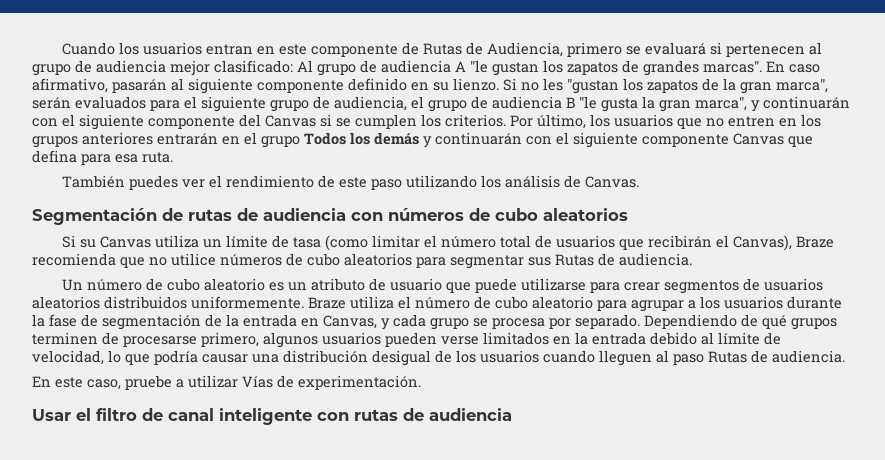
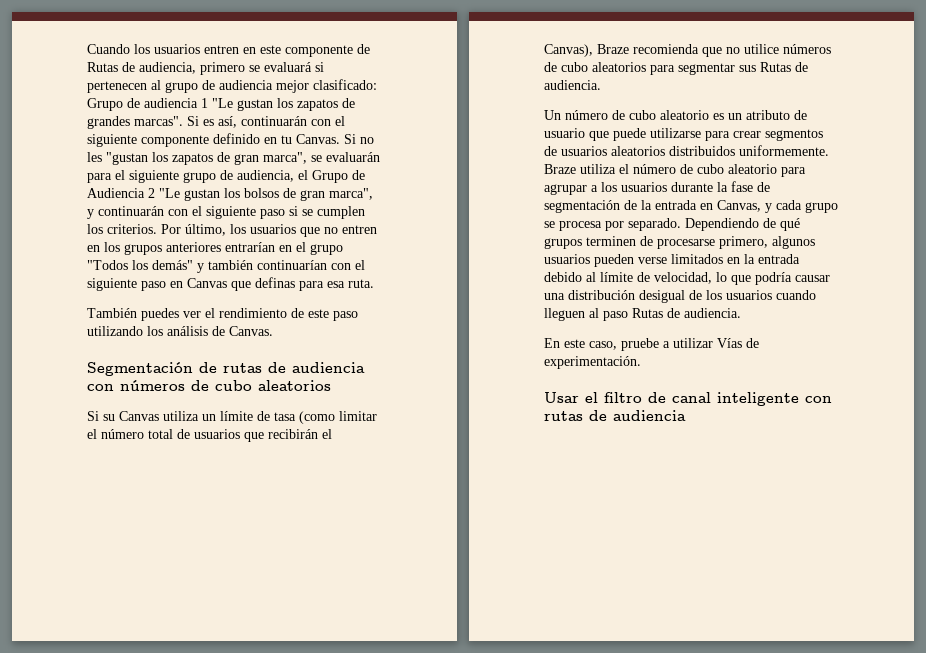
[206,44,254,55] entran -> [204,45,239,54] entren
[487,42,564,57] Audiencia, -> [139,62,196,74] audiencia,
[297,60,488,76] Al grupo de audiencia A "le -> [87,98,233,111] Grupo de audiencia 1 "Le
[766,61,820,73] [32,78,184,93] En caso afirmativo, pasarán al -> [187,116,345,128] Si es así, continuarán con el
[433,78,499,91] su lienzo. -> [281,134,340,144] tu Canvas.
[723,78,828,94] [32,96,146,109] la gran marca", serán evaluados -> [234,152,380,165] gran marca", se evaluarán
[428,96,655,112] grupo de audiencia B "le gusta la -> [312,170,365,183] [87,188,296,201] Grupo de Audiencia 2 "Le gustan los bolsos de
[148,114,316,129] componente del Canvas -> [260,209,285,219] paso
[157,133,218,145] entrarán -> [225,242,275,252] entrarían
[304,132,729,148] Todos los demás y continuarán con el siguiente componente -> [87,260,365,273] [87,278,183,291] "Todos los demás" y también continuarían con el siguiente paso en
[32,150,77,163] defina -> [255,277,295,288] definas

